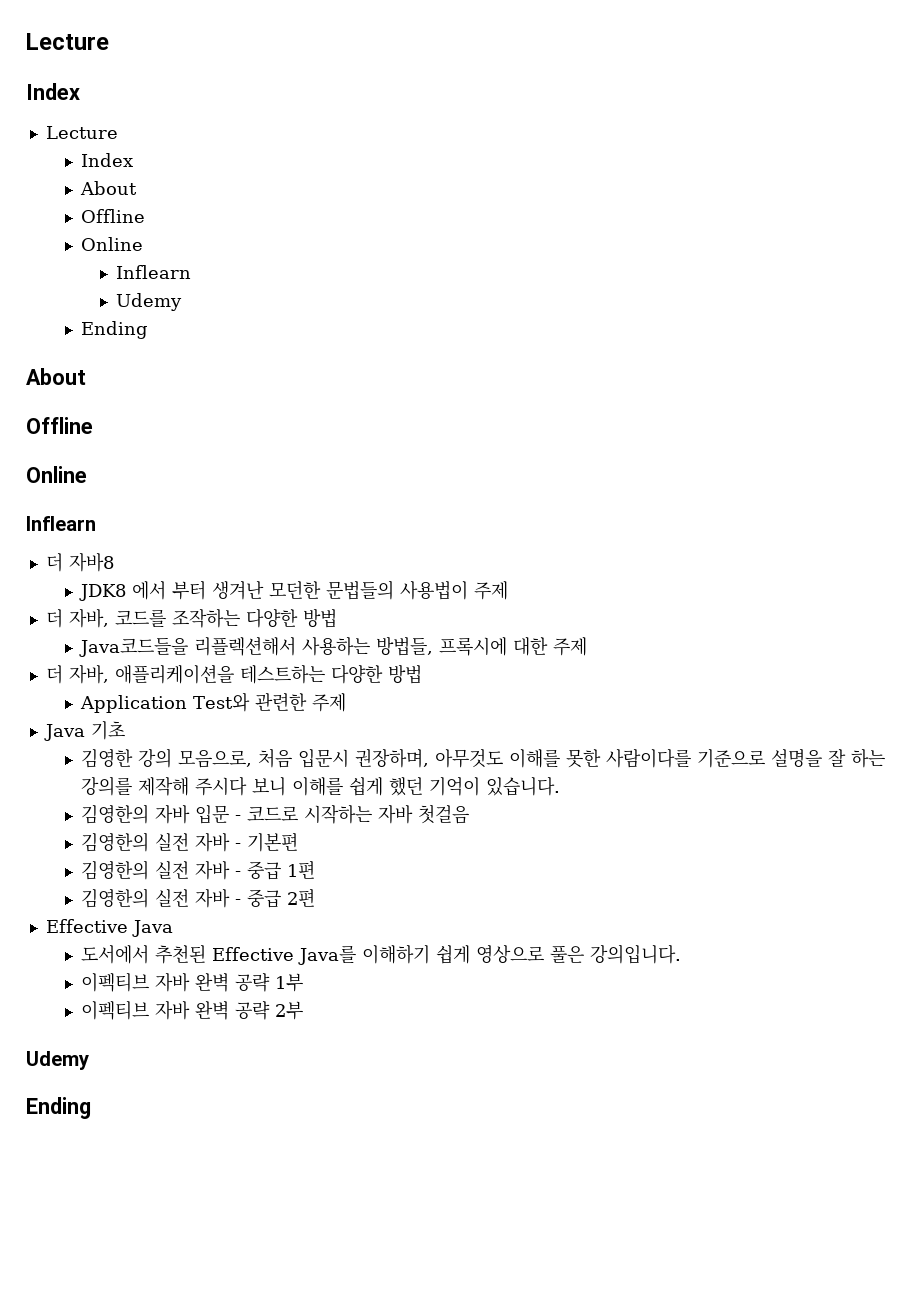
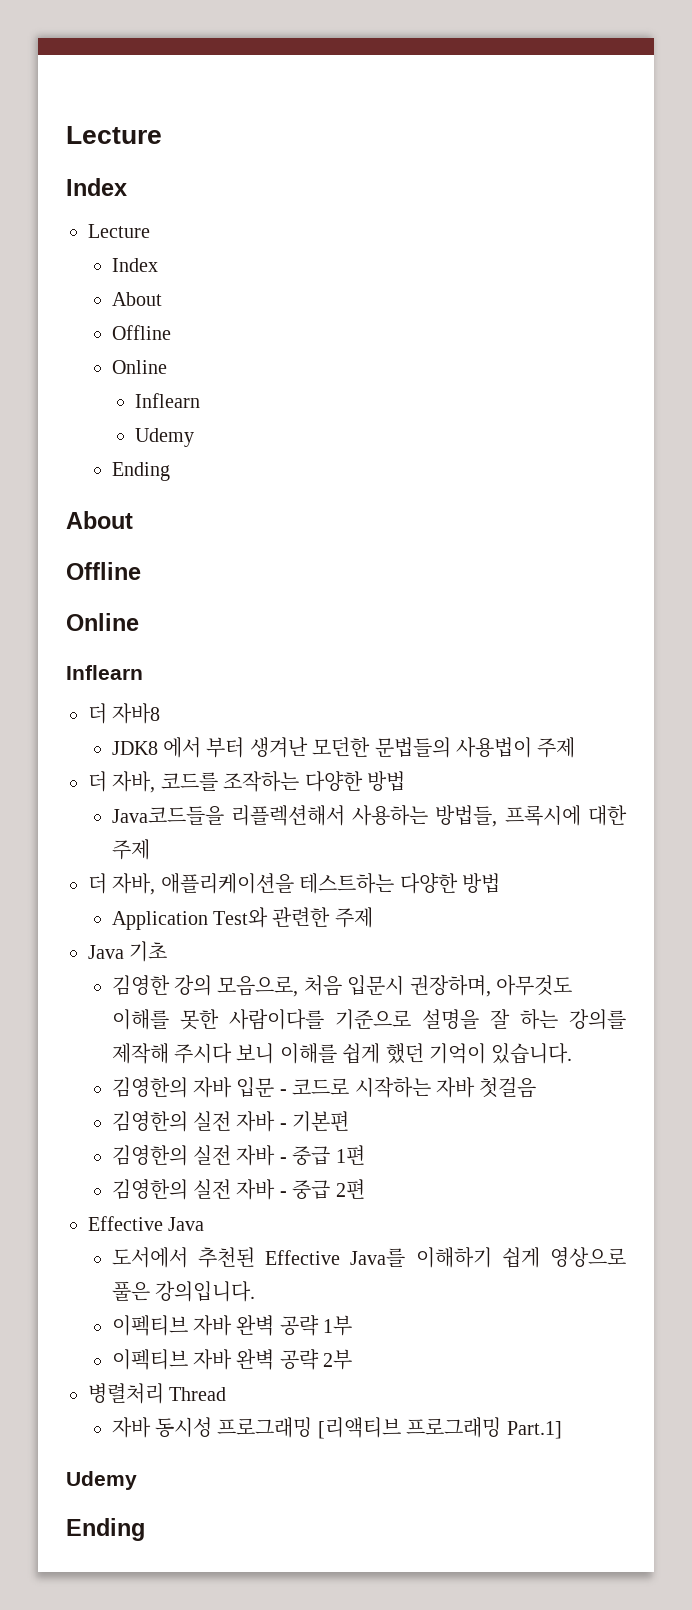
(304, 1010) none -> [88,1383,227,1404] [111,1417,562,1439] // 병렬처리 Thread // 자바 동시성 프로그래밍 [리액티브 프로그래밍 Part.1]

